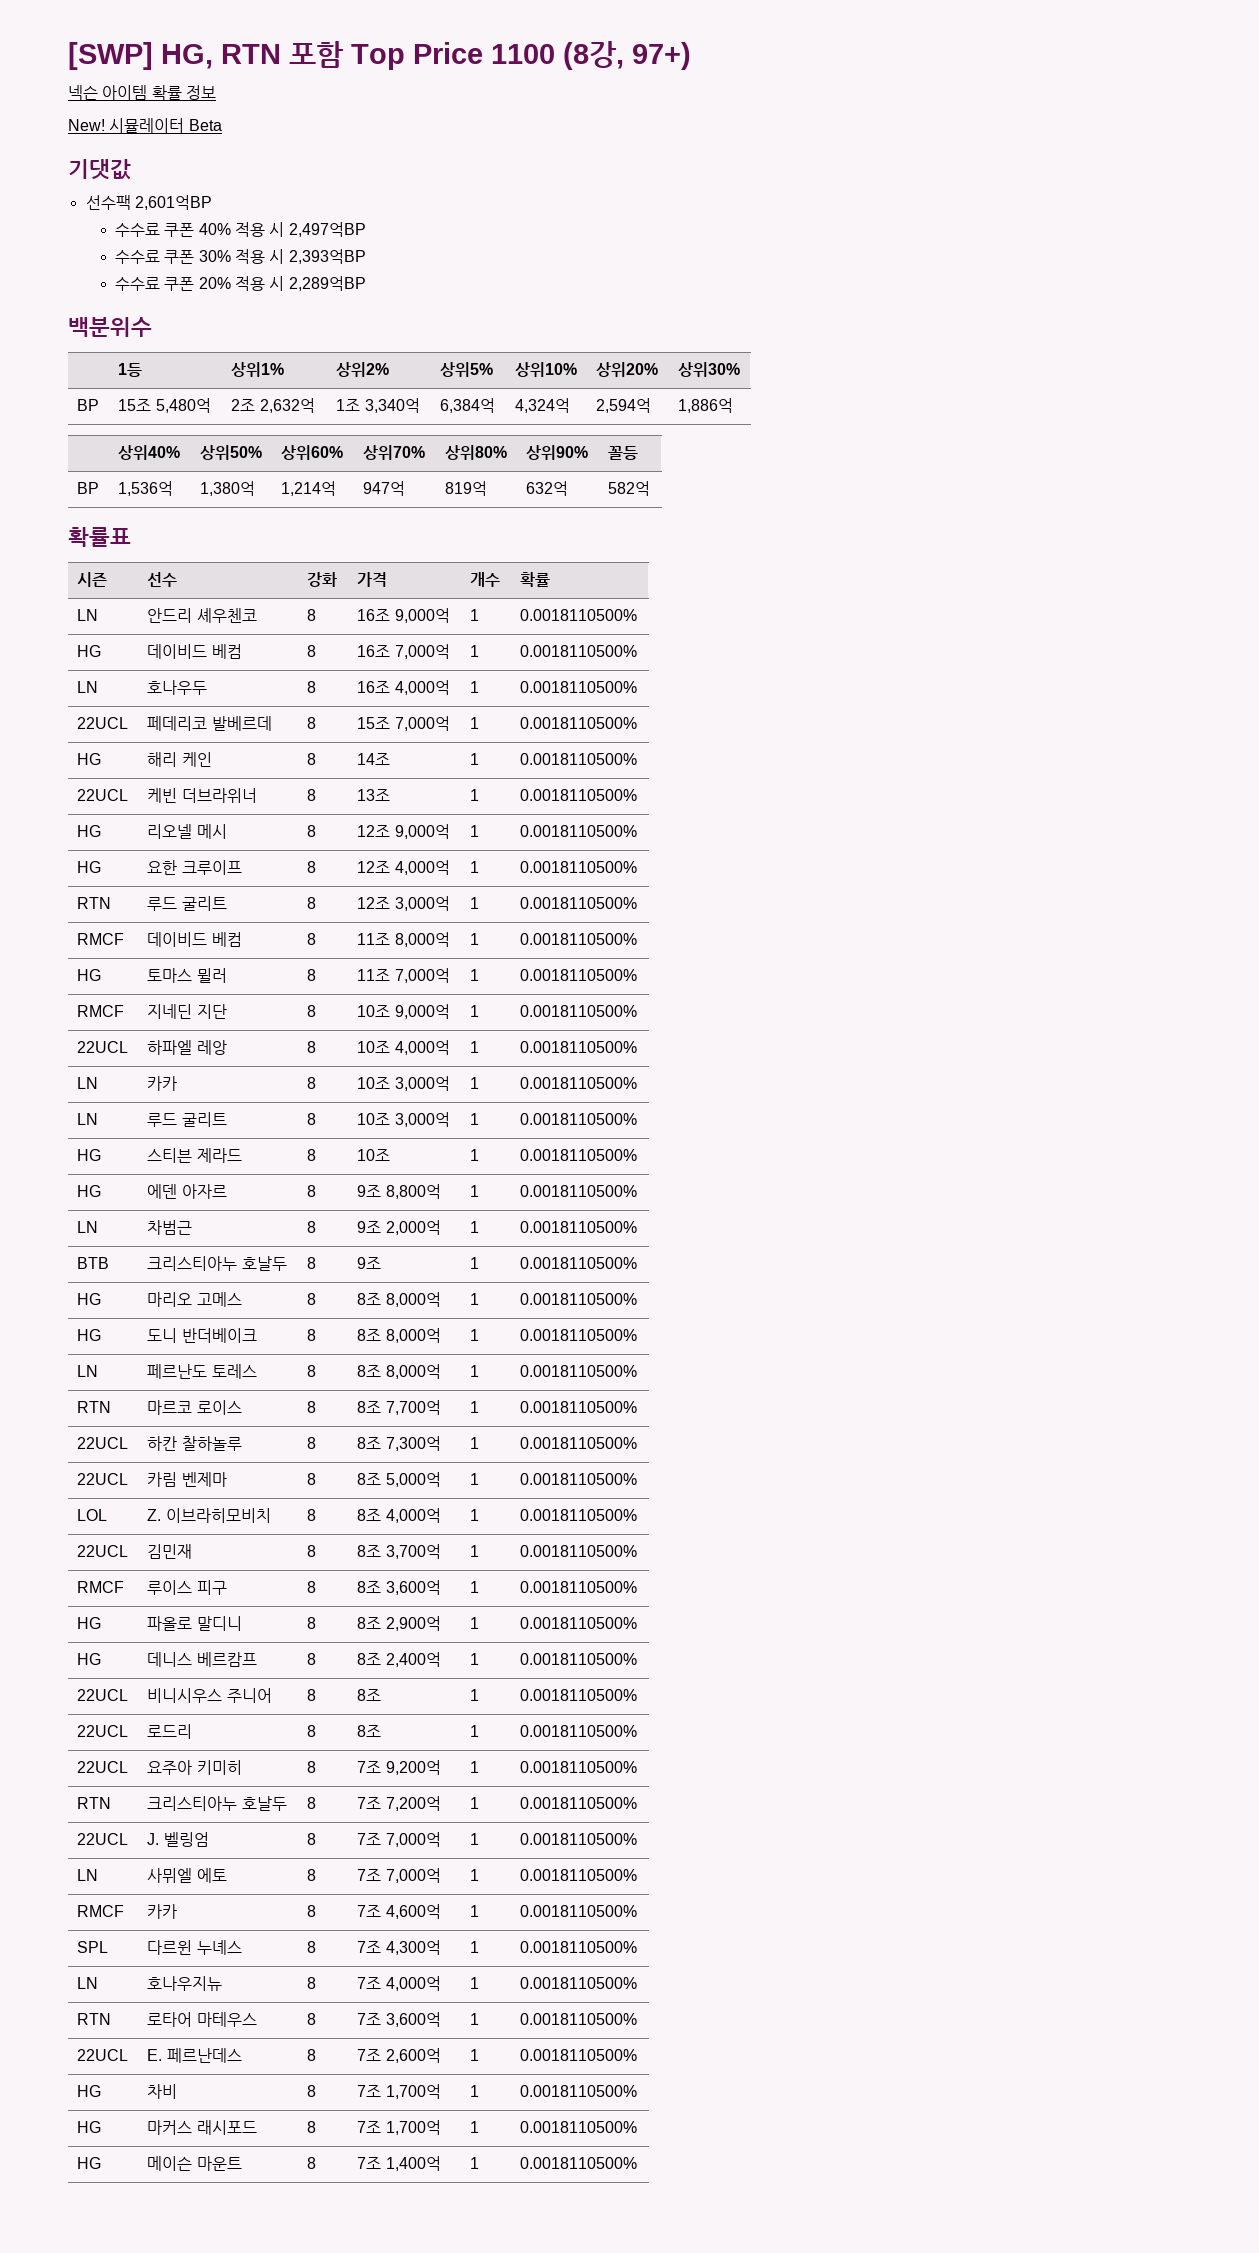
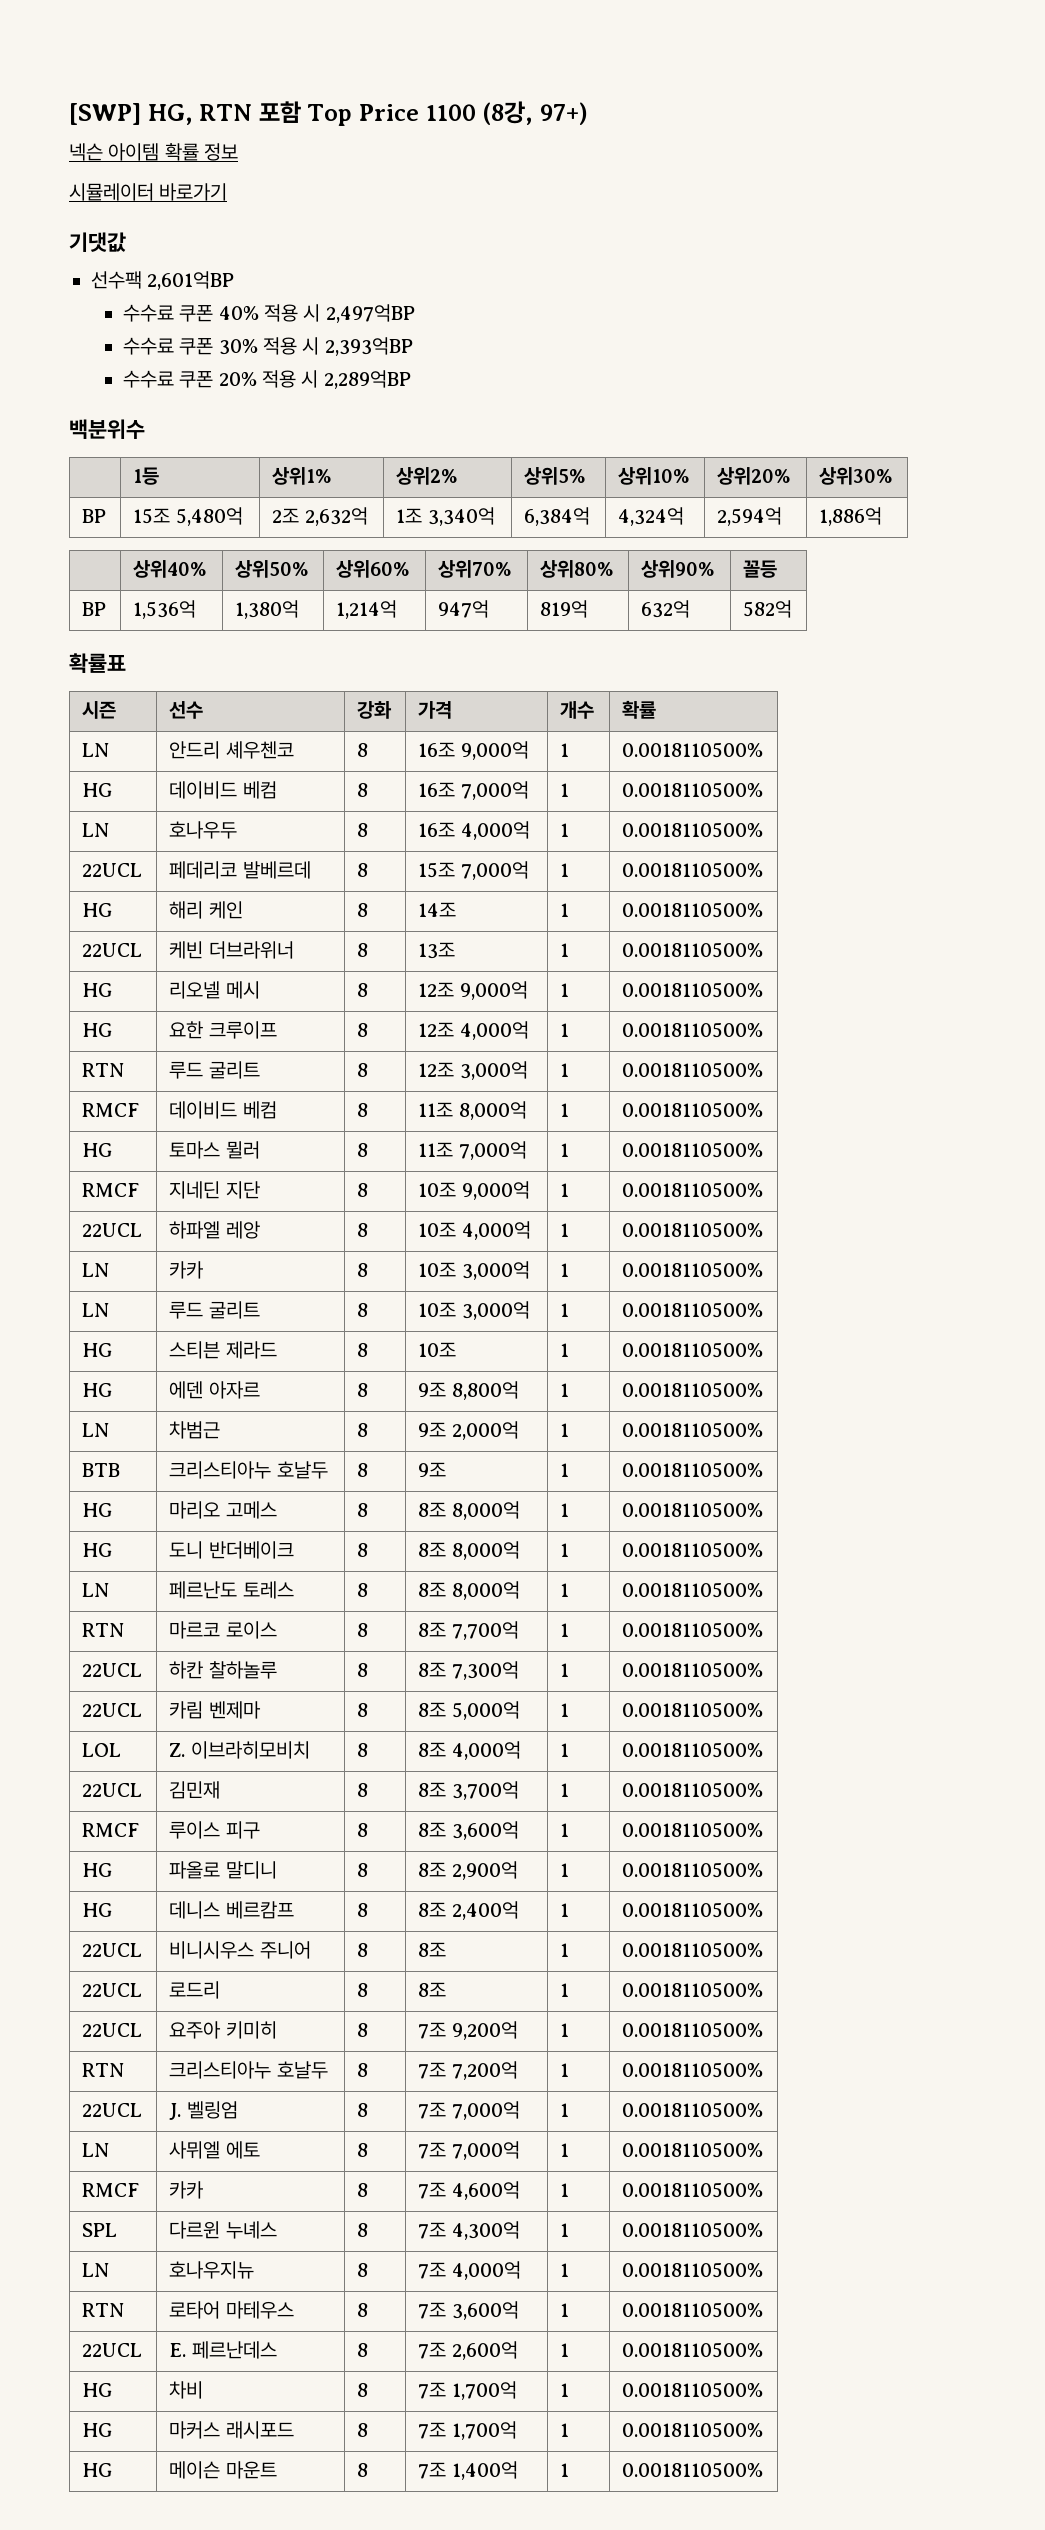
[68,118,222,133] New! 시뮬레이터 Beta -> [69,183,228,201] 시뮬레이터 바로가기

